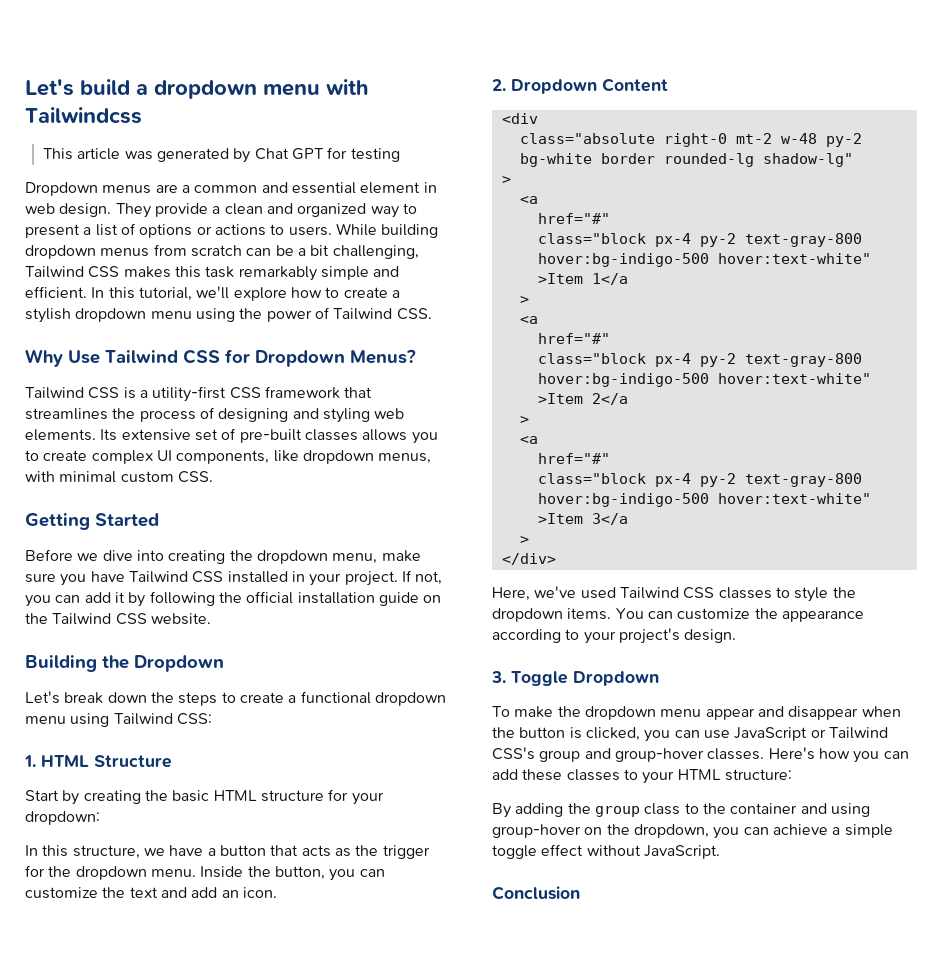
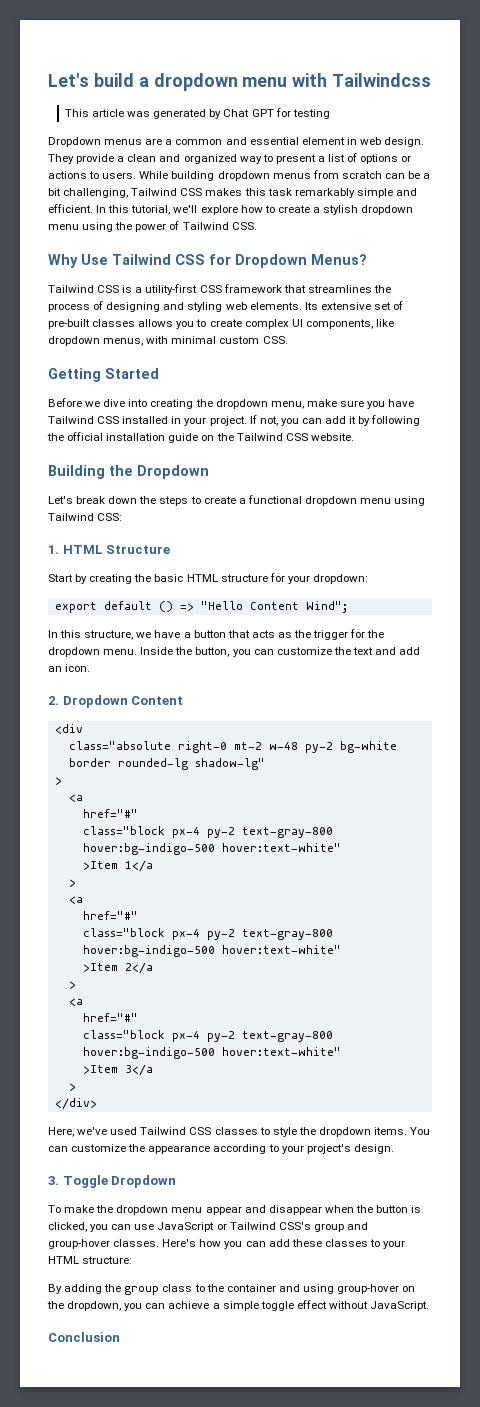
(100, 818) none -> [54,601,348,613] // export default () => "Hello Content Wind";

